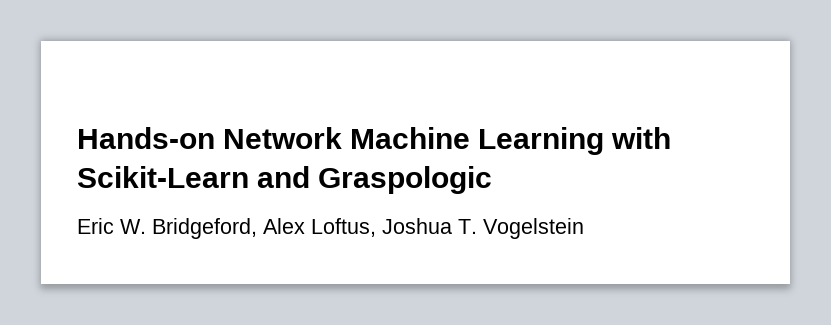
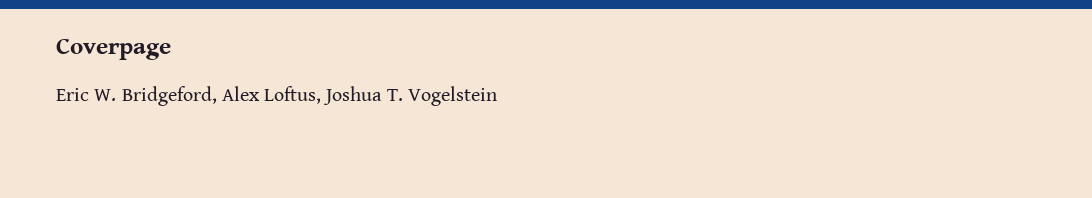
[77,127,672,155] [77,166,493,194] Hands-on Network Machine Learning with Scikit-Learn and Graspologic -> [56,38,171,60] Coverpage

